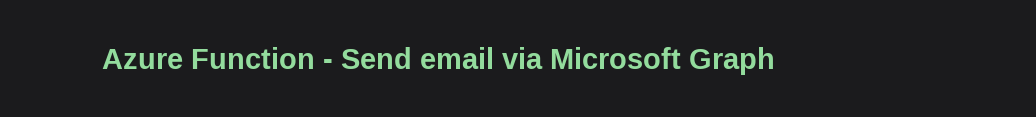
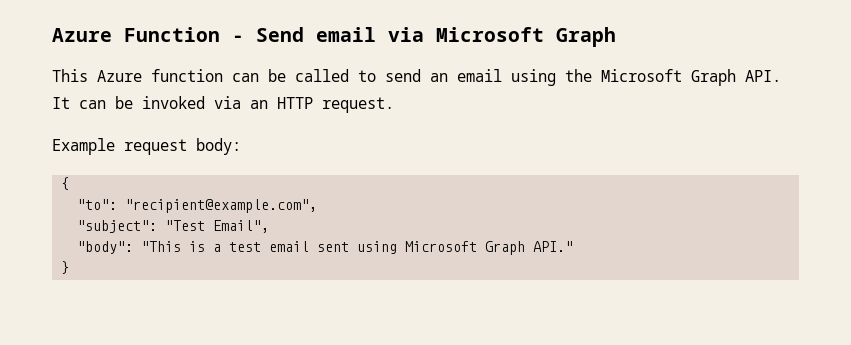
(775, 61) none -> [52,69,781,86] [52,96,394,113] [52,138,241,155] [61,177,70,190] [77,199,318,213] [77,220,270,233] [77,241,574,255] [61,261,70,274] // This Azure function can be called to send an email using the Microsoft Graph API. It can be invoked via an HTTP request. // Example request body: // { // "to": "recipient@example.com", // "subject": "Test Email", // "body": "This is a test email sent using Microsoft Graph API." // }

